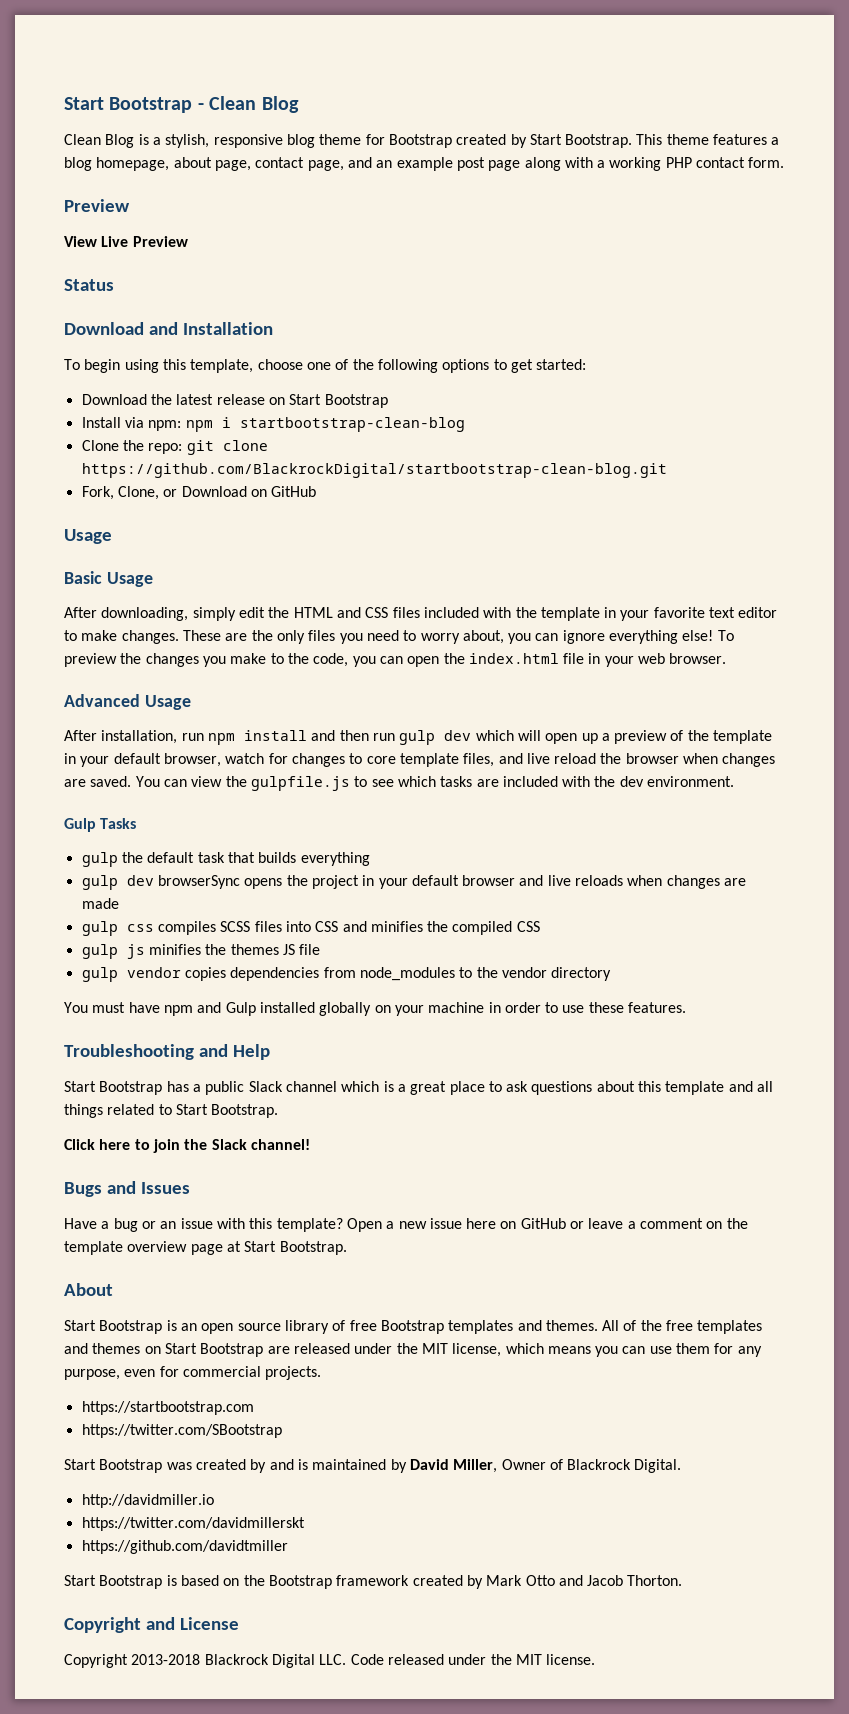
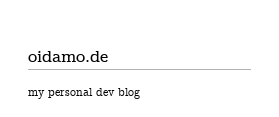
[64,96,299,113] [64,134,780,148] [64,157,785,171] [64,199,130,212] [64,236,188,247] [64,279,114,291] [64,322,273,335] [64,359,587,373] [81,394,388,408] [81,417,465,432] [81,440,268,455] [81,463,667,478] [81,486,317,500] [64,529,112,544] [64,571,153,587] [64,607,778,621] [64,630,734,644] [64,653,727,667] [64,694,191,710] [64,730,773,745] [64,753,776,767] [64,776,735,791] [64,818,137,832] [81,852,370,867] [81,875,747,890] [81,898,119,909] [81,921,540,936] [81,944,321,959] [81,967,612,982] [64,1002,687,1016] [64,1044,270,1060] [64,1081,774,1095] [64,1104,279,1118] [64,1139,310,1153] [64,1181,190,1197] [64,1218,748,1232] [64,1241,347,1255] [64,1283,113,1296] [64,1320,763,1334] [64,1343,762,1357] [64,1366,322,1380] [81,1401,254,1415] [81,1424,282,1438] [64,1459,682,1473] [81,1494,214,1508] [81,1517,305,1531] [81,1540,288,1554] [64,1575,683,1589] [64,1617,239,1633] [64,1654,596,1668] Start Bootstrap - Clean Blog // Clean Blog is a stylish, responsive blog theme for Bootstrap created by Start Bootstrap. This theme features a blog homepage, about page, contact page, and an example post page along with a working PHP contact form. // Preview // View Live Preview // Status // Download and Installation // To begin using this template, choose one of the following options to get started: // Download the latest release on Start Bootstrap // Install via npm: npm i startbootstrap-clean-blog // Clone the repo: git clone https://github.com/BlackrockDigital/startbootstrap-clean-blog.git // Fork, Clone, or Download on GitHub // Usage // Basic Usage // After downloading, simply edit the HTML and CSS files included with the template in your favorite text editor to make changes. These are the only files you need to worry about, you can ignore everything else! To preview the changes you make to the code, you can open the index.html file in your web browser. // Advanced Usage // After installation, run npm install and then run gulp dev which will open up a preview of the template in your default browser, watch for changes to core template files, and live reload the browser when changes are saved. You can view the gulpfile.js to see which tasks are included with the dev environment. // Gulp Tasks // gulp the default task that builds everything // gulp dev browserSync opens the project in your default browser and live reloads when changes are made // gulp css compiles SCSS files into CSS and minifies the compiled CSS // gulp js minifies the themes JS file // gulp vendor copies dependencies from node_modules to the vendor directory // You must have npm and Gulp installed globally on your machine in order to use these features. // Troubleshooting and Help // Start Bootstrap has a public Slack channel which is a great place to ask questions about this template and all things related to Start Bootstrap. // Click here to join the Slack channel! // Bugs and Issues // Have a bug or an issue with this template? Open a new issue here on GitHub or leave a comment on the template overview page at Start Bootstrap. // About // Start Bootstrap is an open source library of free Bootstrap templates and themes. All of the free templates and themes on Start Bootstrap are released under the MIT license, which means you can use them for any purpose, even for commercial projects. // https://startbootstrap.com // https://twitter.com/SBootstrap // Start Bootstrap was created by and is maintained by David Miller, Owner of Blackrock Digital. // http://davidmiller.io // https://twitter.com/davidmillerskt // https://github.com/davidtmiller // Start Bootstrap is based on the Bootstrap framework created by Mark Otto and Jacob Thorton. // Copyright and License // Copyright 2013-2018 Blackrock Digital LLC. Code released under the MIT license. -> [28,51,108,62] [28,88,140,99] oidamo.de // my personal dev blog

